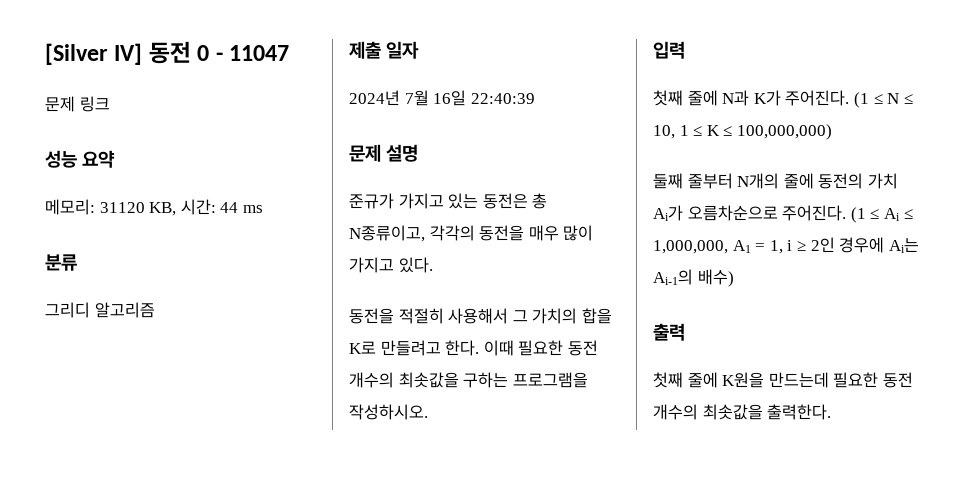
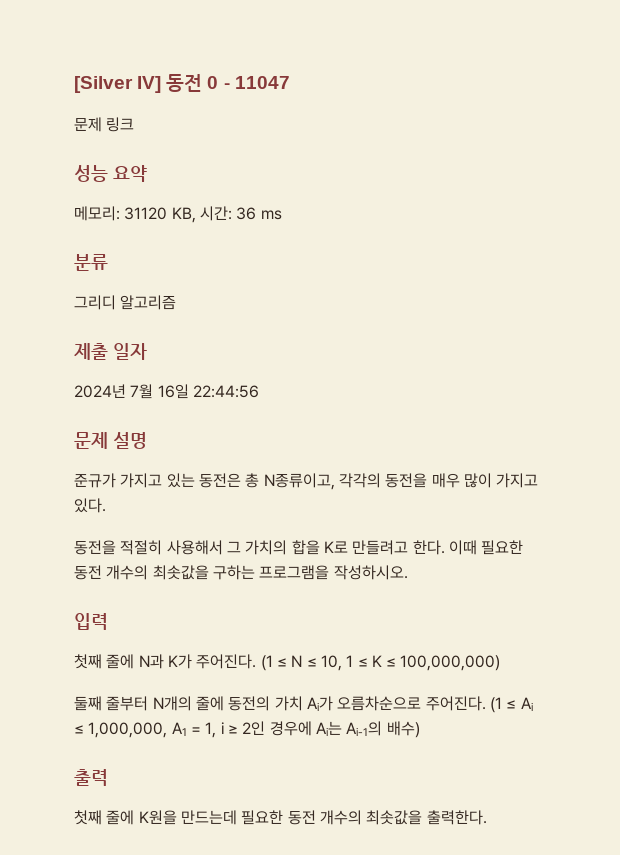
[220,202,239,213] 44 -> [236,207,257,220] 36
[470,93,535,104] 22:40:39 -> [192,385,259,398] 22:44:56

